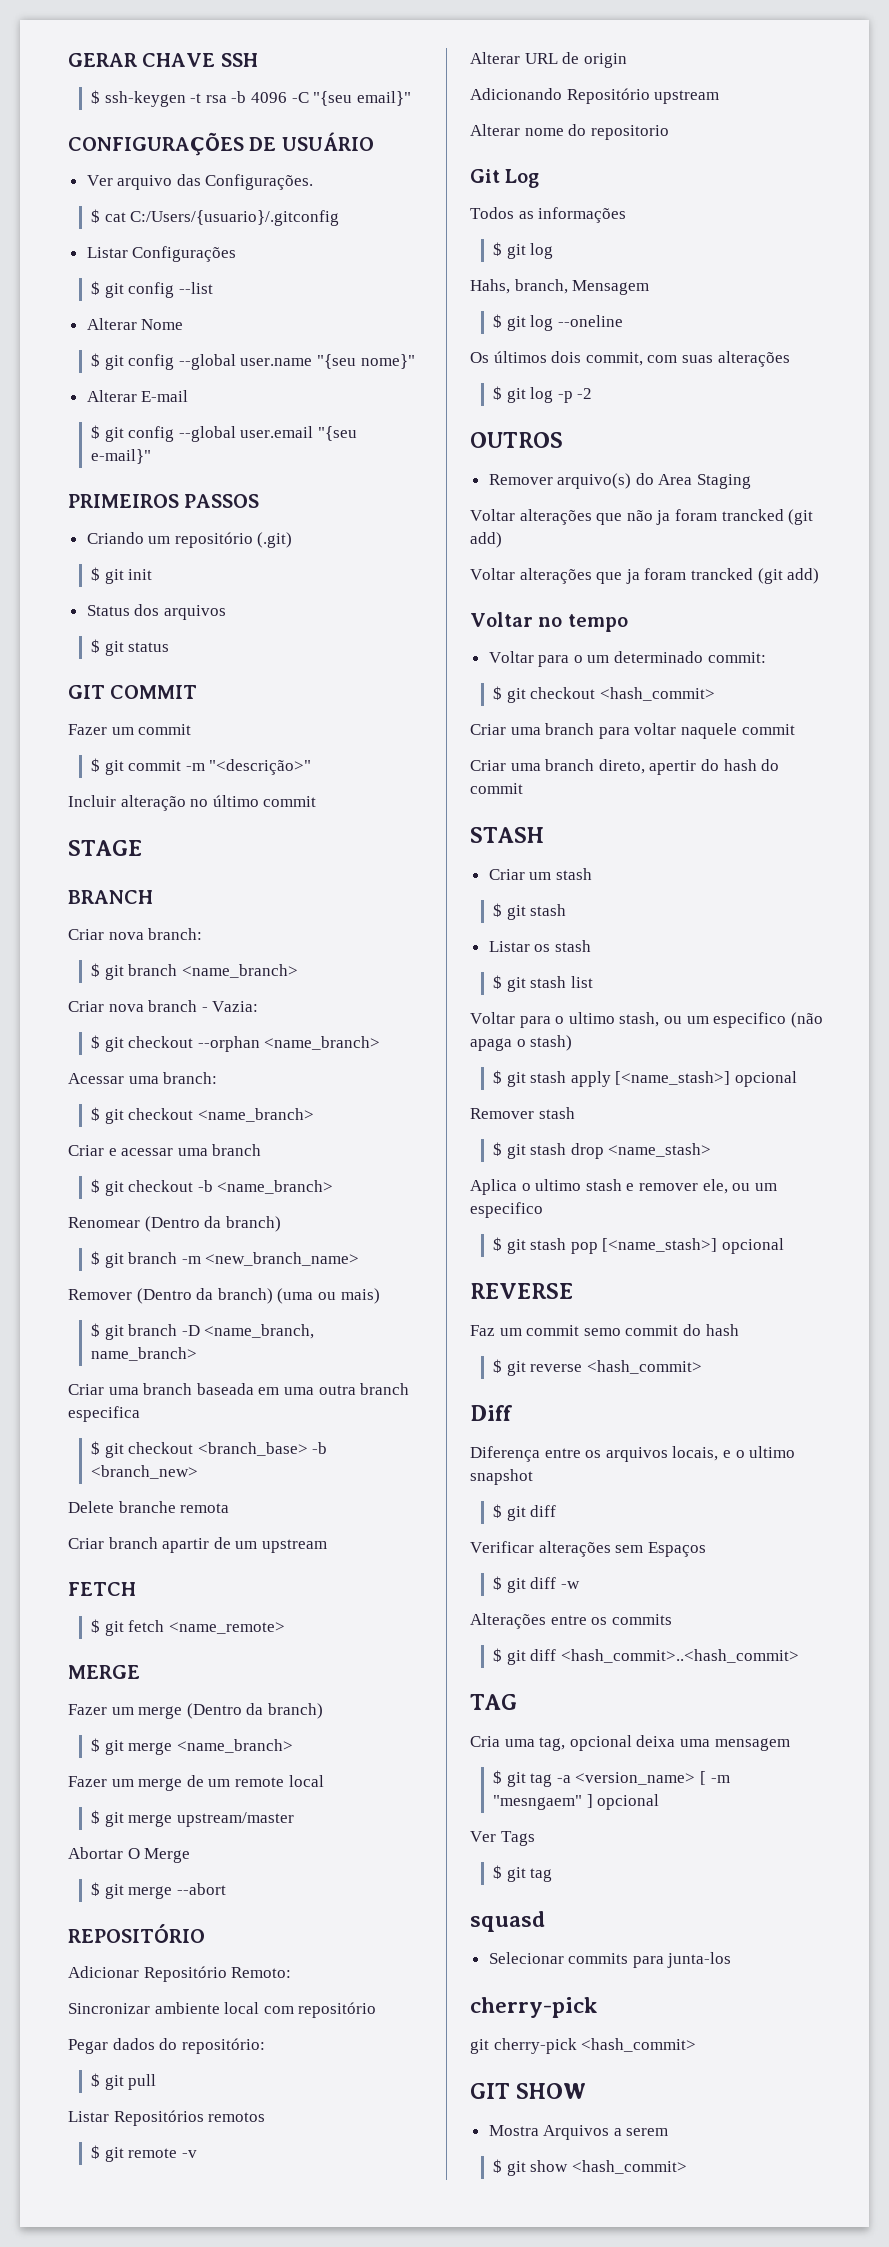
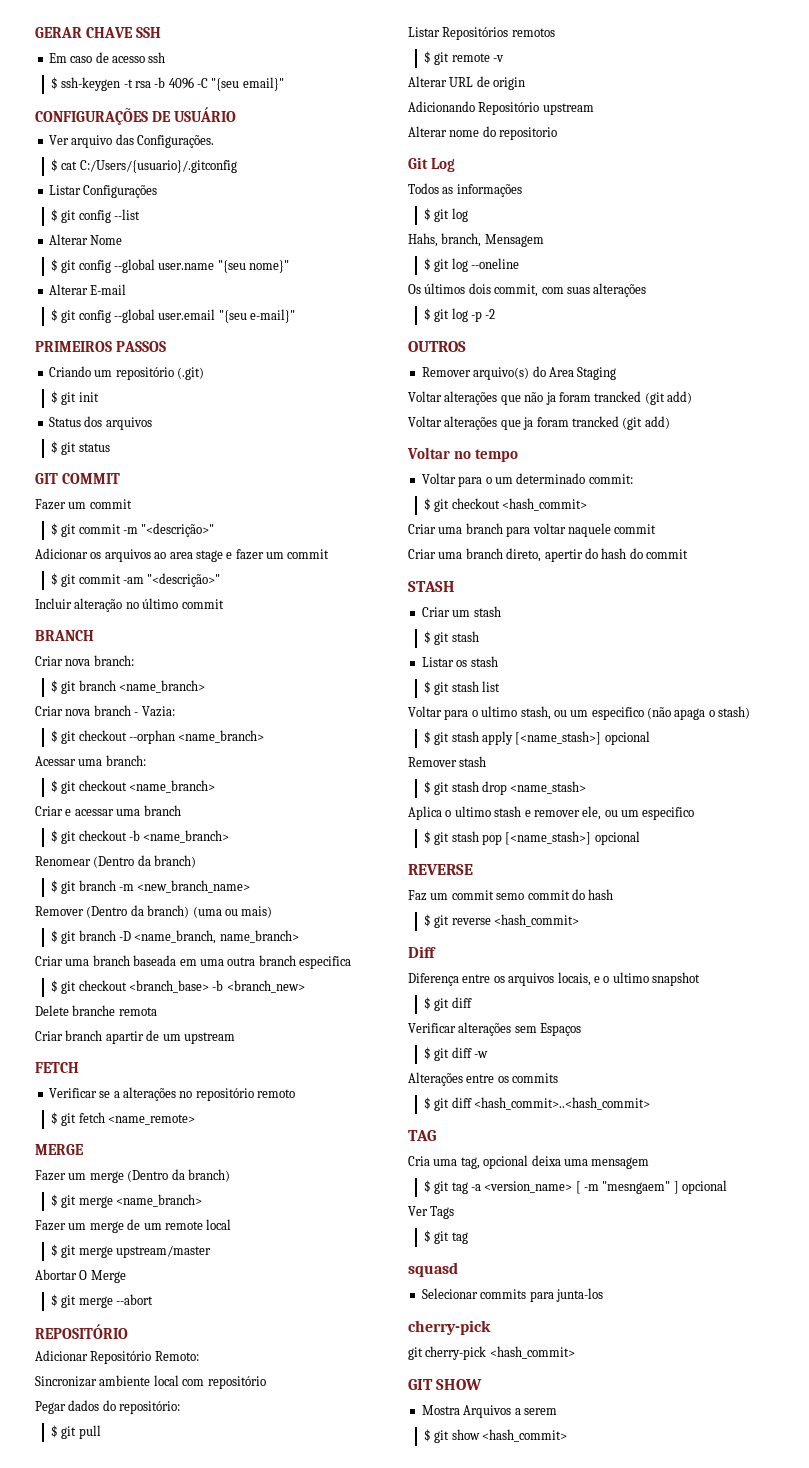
(258, 60) none -> [48,52,166,63] // Em caso de acesso ssh
(312, 767) none -> [35,548,330,562] [50,573,221,587] // Adicionar os arquivos ao area stage e fazer um commit // $ git commit -am "<descrição>"
[68,840,142,856] // STAGE -> (224, 604) none
(136, 1589) none -> [48,1087,295,1101] // Verificar se a alterações no repositório remoto

